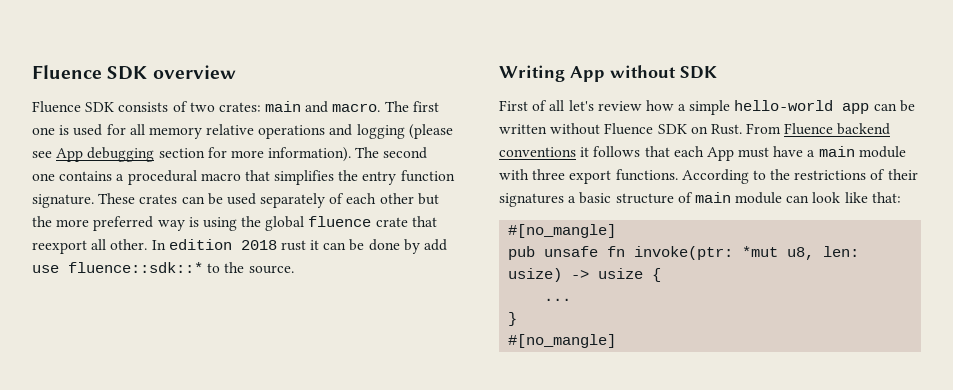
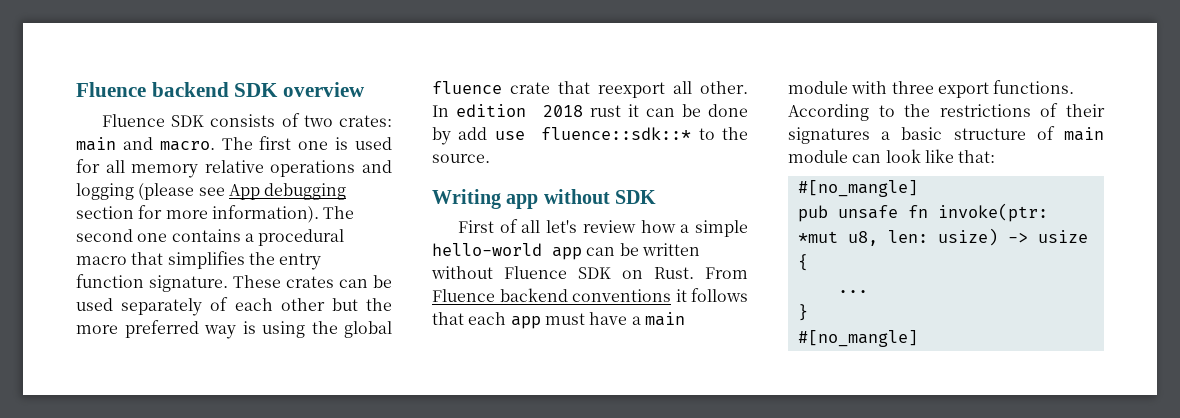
[32,65,102,79] Fluence -> [76,82,229,97] Fluence backend
[570,66,605,82] App -> [506,194,539,209] app
[706,147,734,161] App -> [510,316,541,329] app

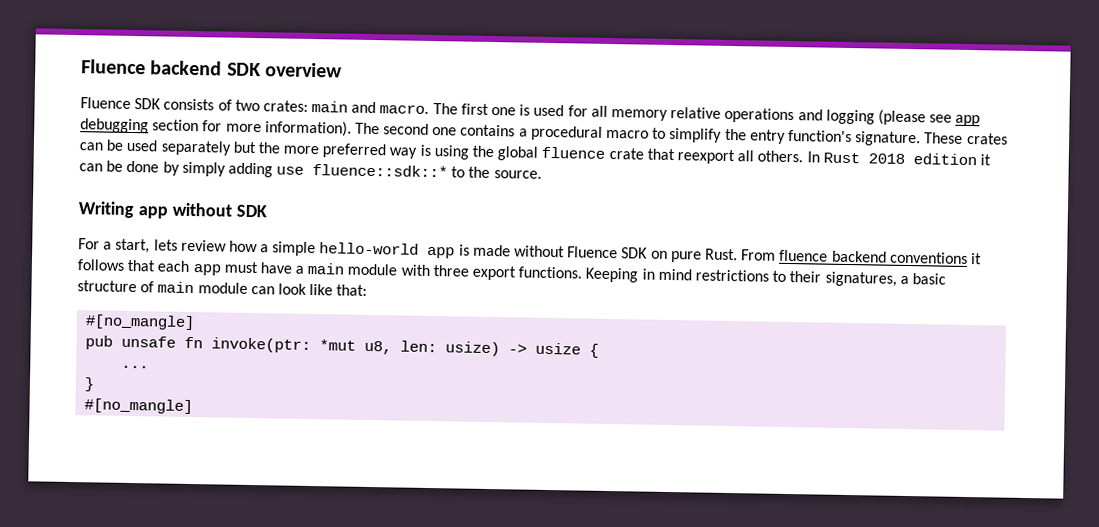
[228,184,260,200] App -> [955,114,981,127] app
[131,251,245,269] that simplifies -> [652,127,723,143] to simplify
[76,274,144,288] function -> [787,129,852,143] function's
[210,297,325,311] of each other -> (231, 148) none
[700,81,748,94] [432,104,621,117] other. In edition 2018 rust -> [757,150,977,166] others. In Rust 2018 edition
[458,127,488,140] add -> [181,161,273,178] simply adding
[458,219,578,233] First of all let's -> [78,238,178,254] For a start, lets
[586,243,700,256] can be written -> [458,244,511,257] is made
(643, 274) none -> [670,251,702,263] pure
[432,289,495,302] Fluence -> [779,249,829,262] fluence
[788,103,1105,121] [788,127,870,144] According to the restrictions of their signatures -> [585,267,897,287] Keeping in mind restrictions to their signatures,

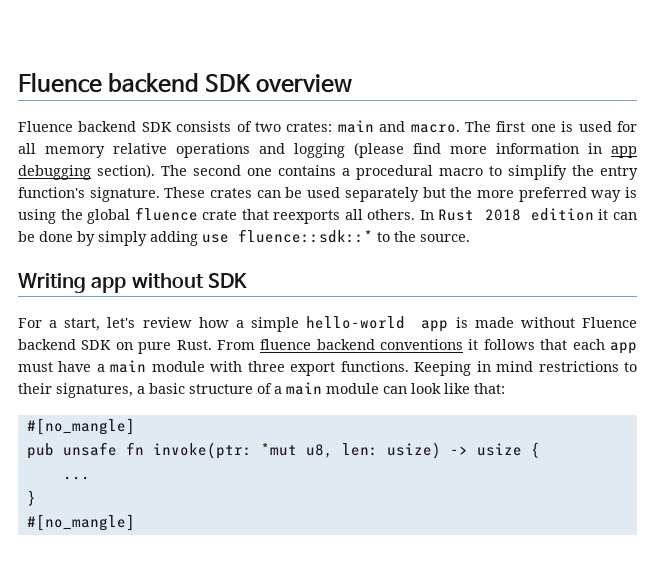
(131, 103) none -> [78,121,137,132] backend
[929,114,981,127] [80,118,352,137] see app debugging section for more information). -> [413,143,637,158] [18,164,155,180] find more information in app debugging section).
[676,149,735,165] reexport -> [273,210,341,224] reexports
[153,239,178,251] lets -> [107,317,136,328] let's
(619, 252) none -> [18,339,76,350] backend
(155, 287) none -> [274,386,282,394] a

